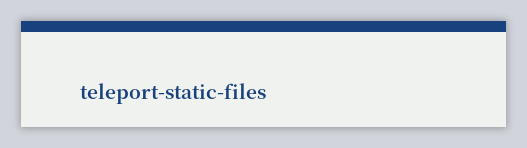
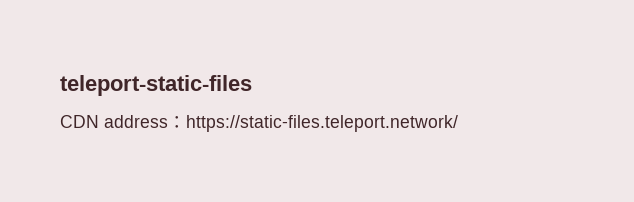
(266, 93) none -> [60,115,458,132] // CDN address：https://static-files.teleport.network/

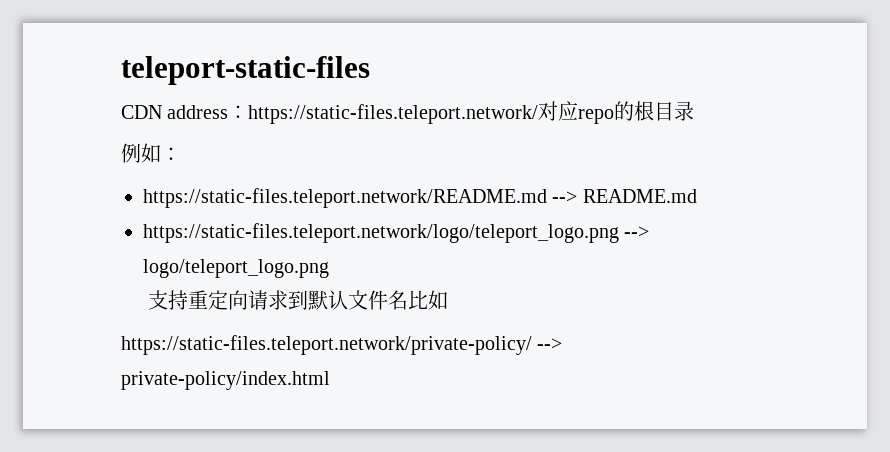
(458, 123) none -> [538,101,695,124] [121,143,181,163] [143,188,697,208] [143,223,650,243] [143,259,329,278] [147,290,448,310] [121,335,563,355] [121,371,330,390] 对应repo的根目录 // 例如： // https://static-files.teleport.network/README.md --> README.md // https://static-files.teleport.network/logo/teleport_logo.png --> logo/teleport_logo.png // 支持重定向请求到默认文件名比如 // https://static-files.teleport.network/private-policy/ --> private-policy/index.html

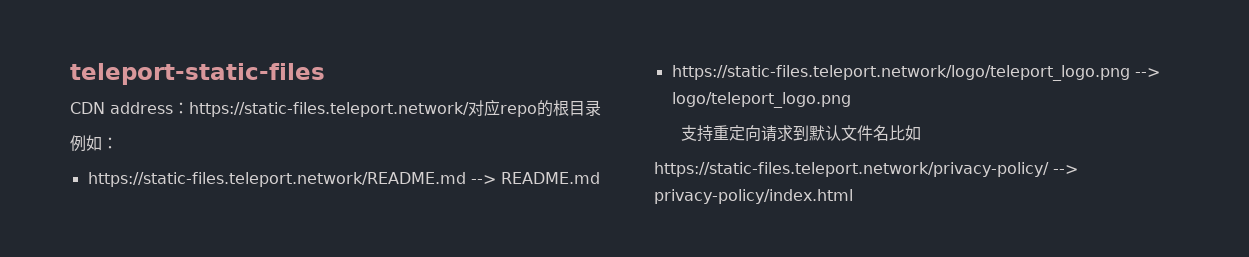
[121,335,563,355] [121,371,330,390] https://static-files.teleport.network/private-policy/ --> private-policy/index.html -> [654,162,1078,177] [654,189,853,204] https://static-files.teleport.network/privacy-policy/ --> privacy-policy/index.html

